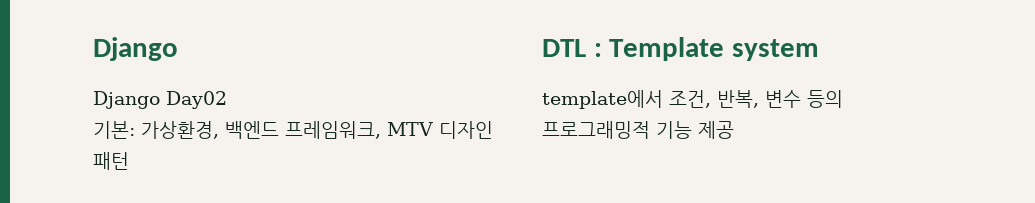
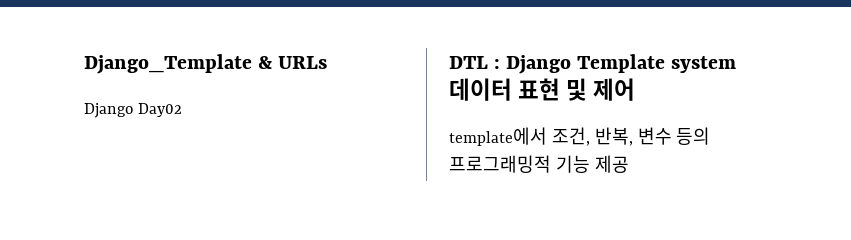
[93,37,178,61] Django -> [84,54,328,74] Django_Template & URLs
[93,121,493,139] [93,152,129,170] // 기본: 가상환경, 백엔드 프레임워크, MTV 디자인 패턴 -> (182, 110) none
(602, 50) none -> [506,55,572,74] Django
(820, 50) none -> [449,78,636,101] 데이터 표현 및 제어

